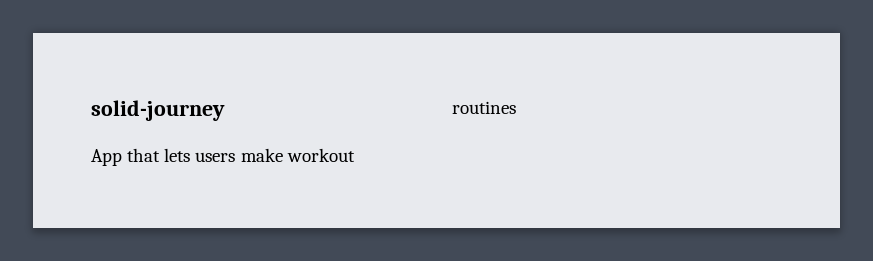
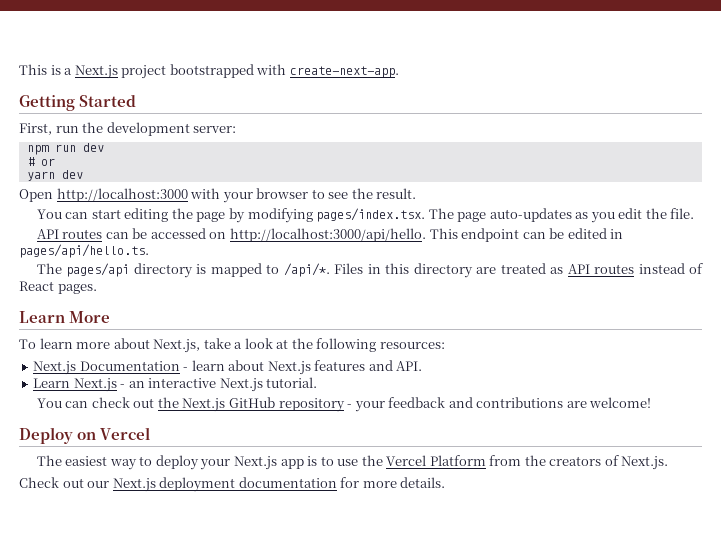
[91,100,225,121] [91,148,355,166] [452,101,516,114] solid-journey // App that lets users make workout routines -> [19,64,399,79] [19,95,137,111] [19,122,237,136] [26,143,104,155] [26,157,55,166] [26,170,83,181] [19,188,417,203] [36,208,695,223] [36,228,624,242] [19,244,149,258] [36,263,703,278] [19,281,97,294] [19,311,111,323] [19,338,445,353] [33,360,423,375] [33,377,318,392] [36,397,652,412] [19,427,151,444] [36,455,669,470] [19,477,446,492] This is a Next.js project bootstrapped with create-next-app. // Getting Started // First, run the development server: // npm run dev // # or // yarn dev // Open http://localhost:3000 with your browser to see the result. // You can start editing the page by modifying pages/index.tsx. The page auto-updates as you edit the file. // API routes can be accessed on http://localhost:3000/api/hello. This endpoint can be edited in pages/api/hello.ts. // The pages/api directory is mapped to /api/*. Files in this directory are treated as API routes instead of React pages. // Learn More // To learn more about Next.js, take a look at the following resources: // Next.js Documentation - learn about Next.js features and API. // Learn Next.js - an interactive Next.js tutorial. // You can check out the Next.js GitHub repository - your feedback and contributions are welcome! // Deploy on Vercel // The easiest way to deploy your Next.js app is to use the Vercel Platform from the creators of Next.js. // Check out our Next.js deployment documentation for more details.

